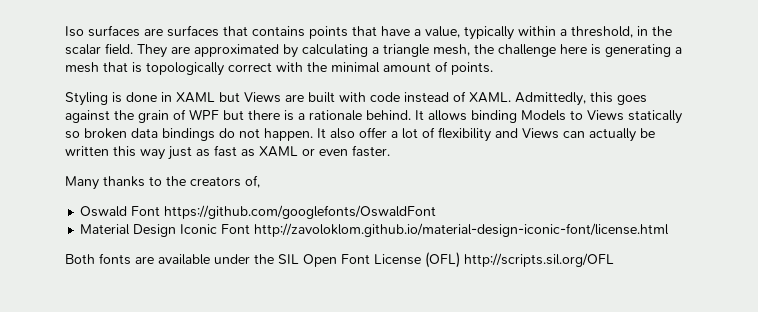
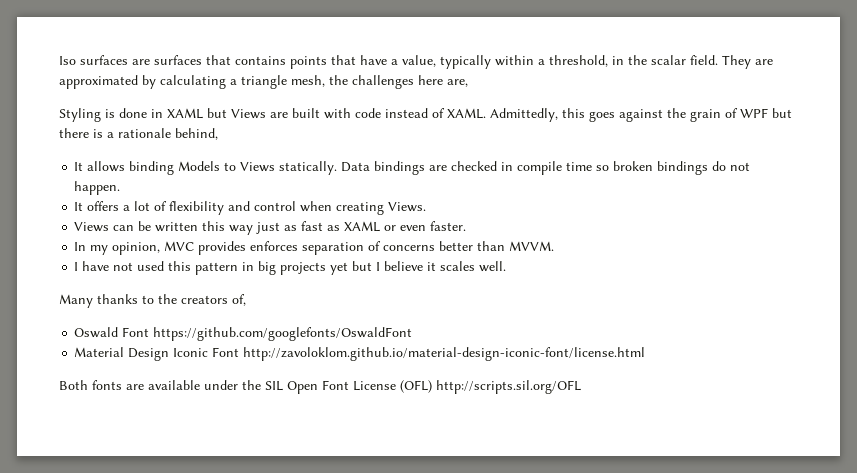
[498,44,682,57] [65,61,493,76] challenge here is generating a mesh that is topologically correct with the minimal amount of points. -> [352,75,468,89] challenges here are,
[366,110,411,120] behind. -> [175,128,218,140] behind, //
[628,110,682,124] statically -> [279,161,593,175] statically. Data bindings are checked in compile time
[131,128,158,138] data -> (654, 166) none
[317,127,387,139] It also offer -> [74,201,120,211] // It offers
(518, 133) none -> [254,201,427,215] control when creating Views. //
[589,128,636,142] actually -> (135, 228) none
(390, 151) none -> [74,241,555,255] [74,261,507,275] // In my opinion, MVC provides enforces separation of concerns better than MVVM. // I have not used this pattern in big projects yet but I believe it scales well.

